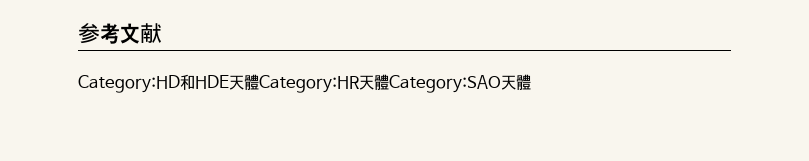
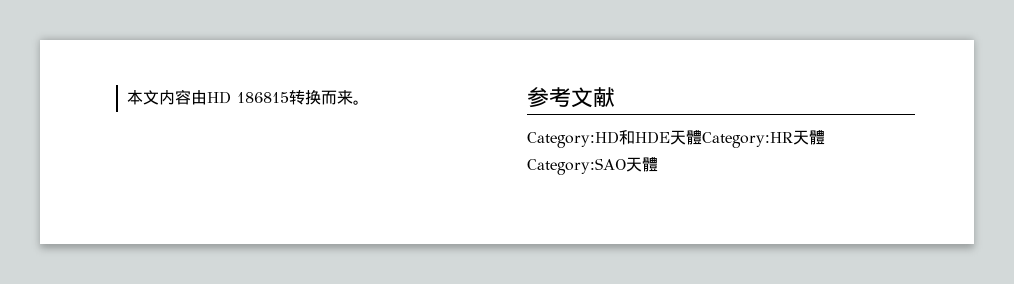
(78, 33) none -> [127,89,370,105] 本文内容由HD 186815转换而来。 //

